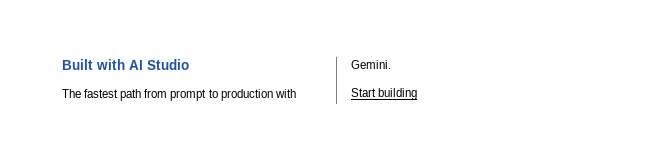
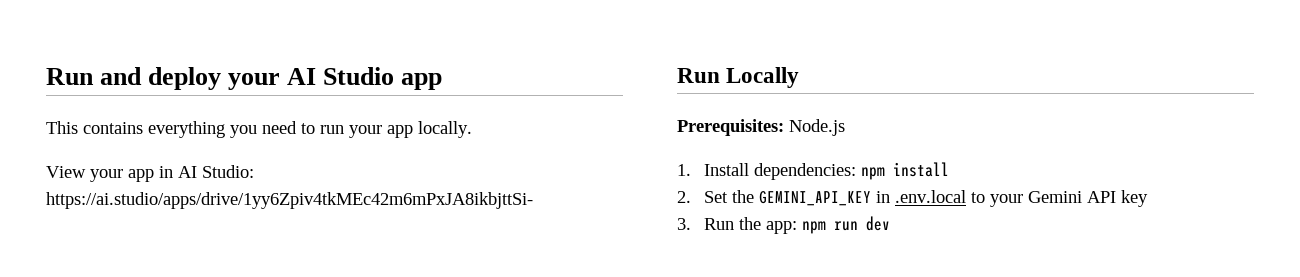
[62,59,189,70] [62,89,296,101] [351,60,391,69] [351,88,418,100] Built with AI Studio // The fastest path from prompt to production with Gemini. // Start building -> [46,67,443,90] [46,121,472,138] [46,165,254,182] [46,192,533,209] [677,67,800,88] [677,119,845,136] [677,162,949,180] [677,190,1148,207] [677,216,890,234] Run and deploy your AI Studio app // This contains everything you need to run your app locally. // View your app in AI Studio: https://ai.studio/apps/drive/1yy6Zpiv4tkMEc42m6mPxJA8ikbjttSi- // Run Locally // Prerequisites: Node.js // 1. Install dependencies: npm install // 2. Set the GEMINI_API_KEY in .env.local to your Gemini API key // 3. Run the app: npm run dev

